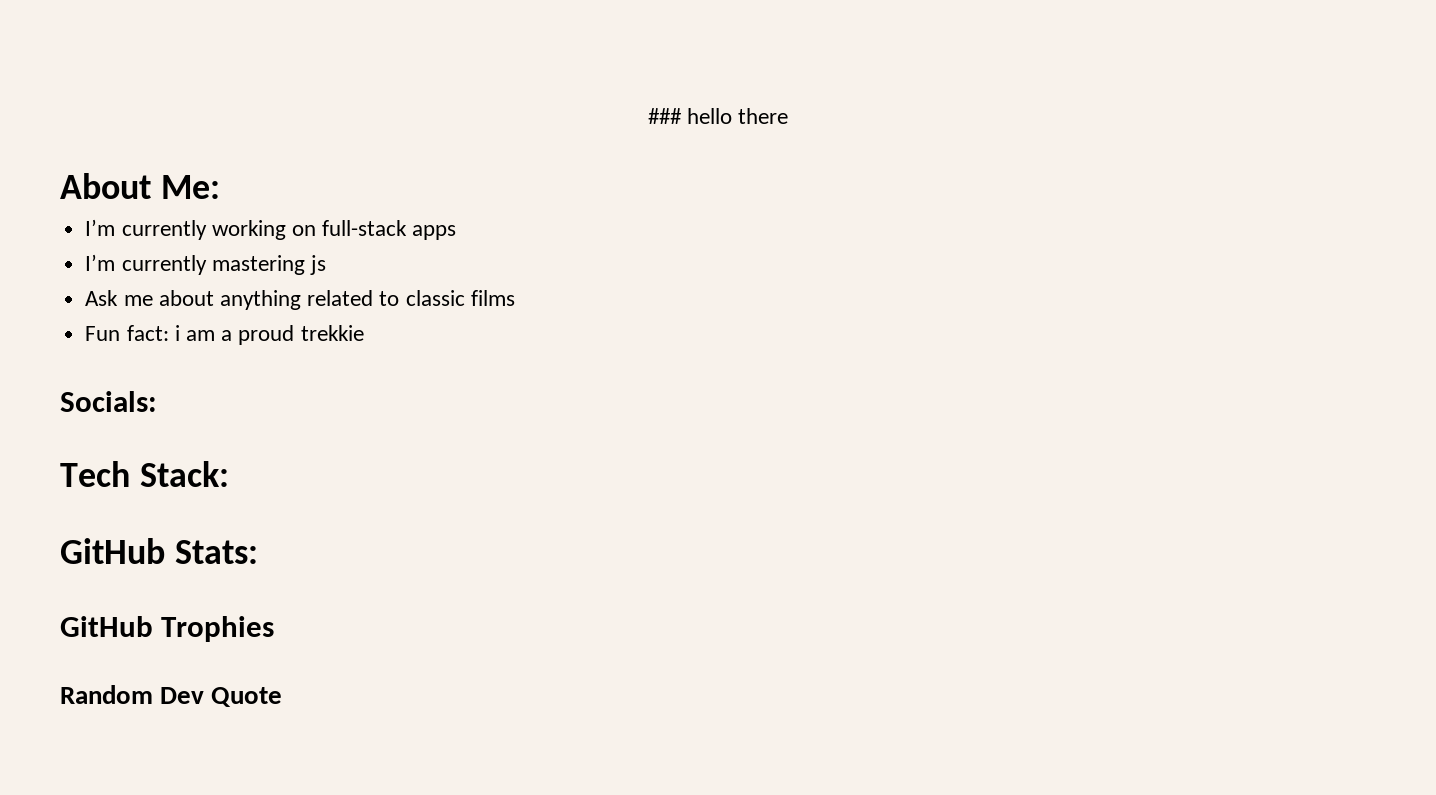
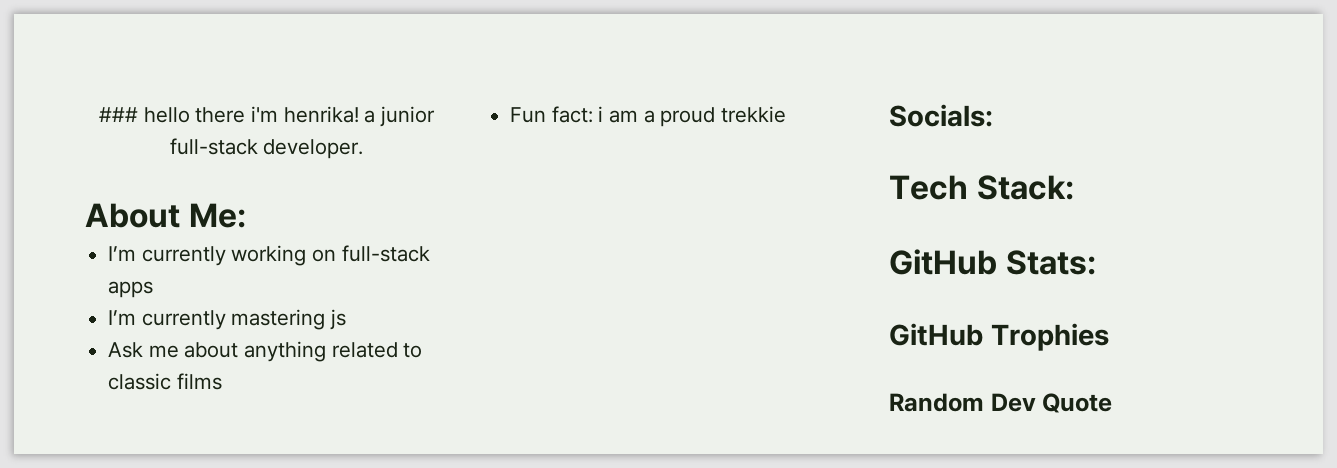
(789, 116) none -> [251,106,436,127] [169,138,364,159] i'm henrika! a junior full-stack developer.

